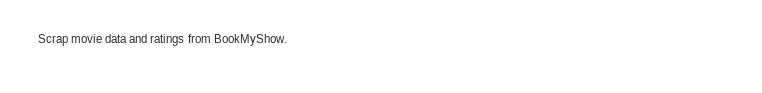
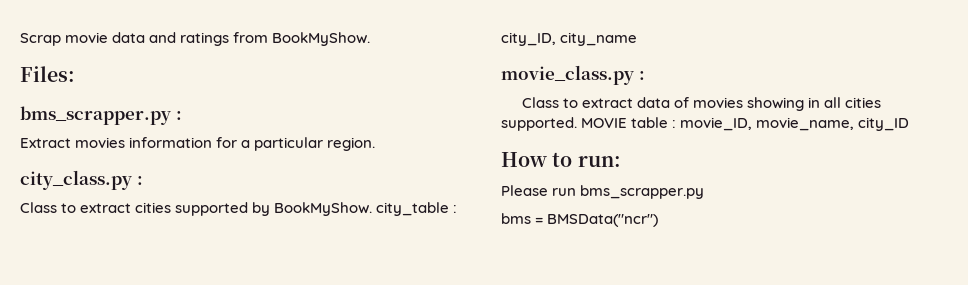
(287, 40) none -> [20,66,75,82] [20,106,182,125] [20,137,376,151] [20,170,143,190] [20,202,458,216] [501,32,638,46] [501,65,645,85] [522,97,882,111] [501,117,910,131] [501,152,621,167] [501,185,705,199] [501,213,659,227] // Files: // bms_scrapper.py : // Extract movies information for a particular region. // city_class.py : // Class to extract cities supported by BookMyShow. city_table : city_ID, city_name // movie_class.py : // Class to extract data of movies showing in all cities supported. MOVIE table : movie_ID, movie_name, city_ID // How to run: // Please run bms_scrapper.py // bms = BMSData("ncr")

